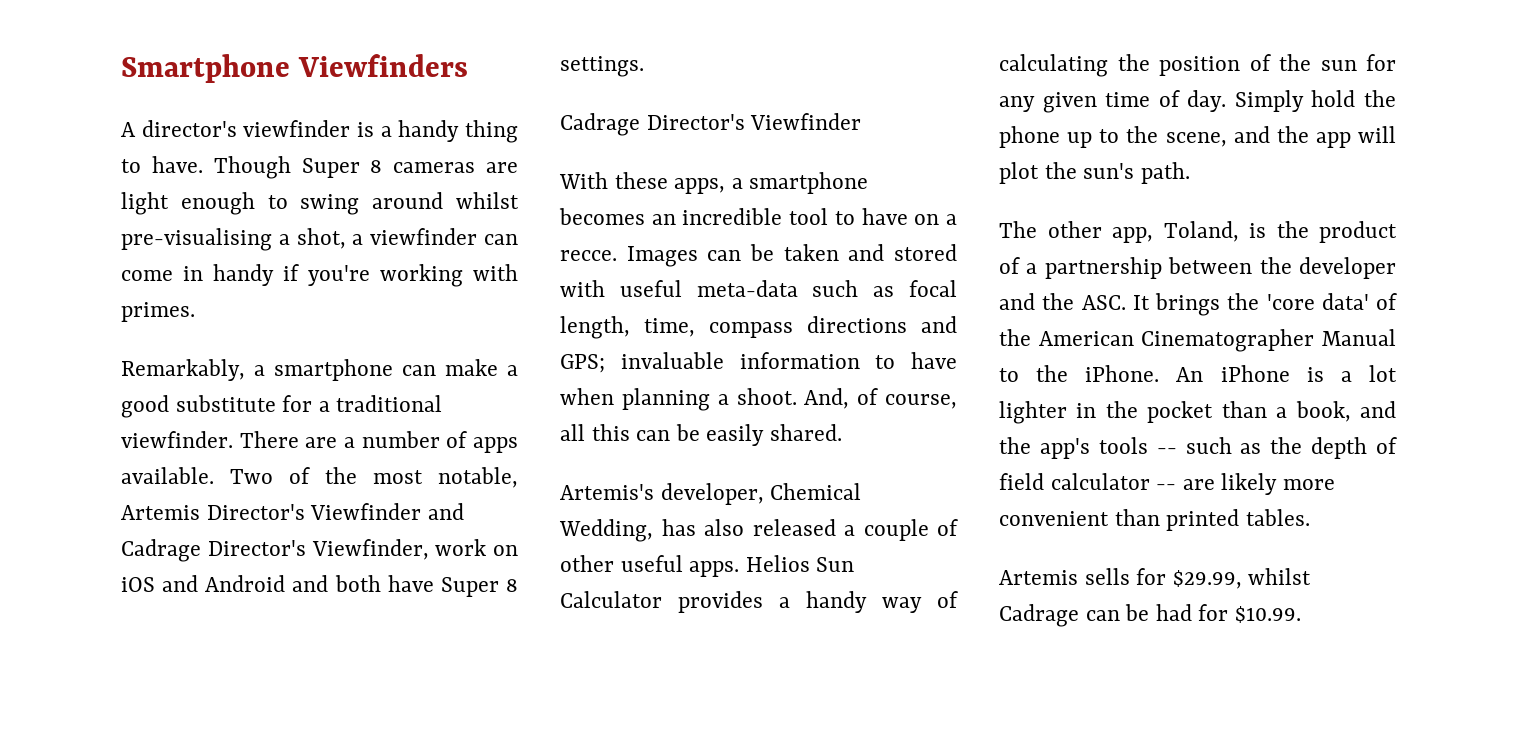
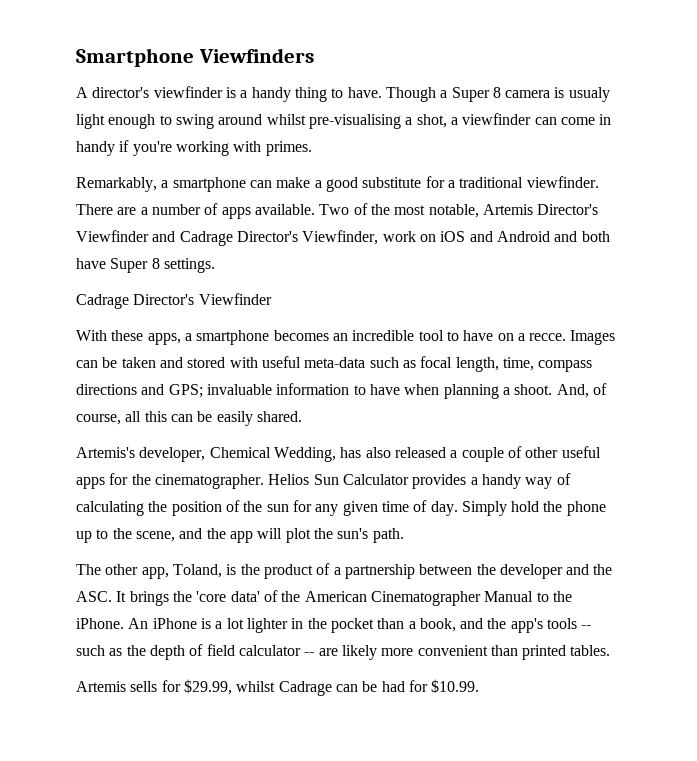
[301,158,518,178] Super 8 cameras are -> [440,87,610,102] a Super 8 camera is usualy
[689,561,740,577] apps. -> [76,473,264,489] apps for the cinematographer.

